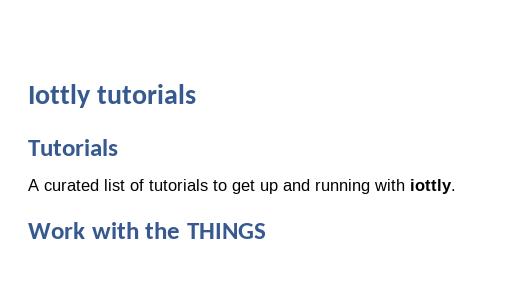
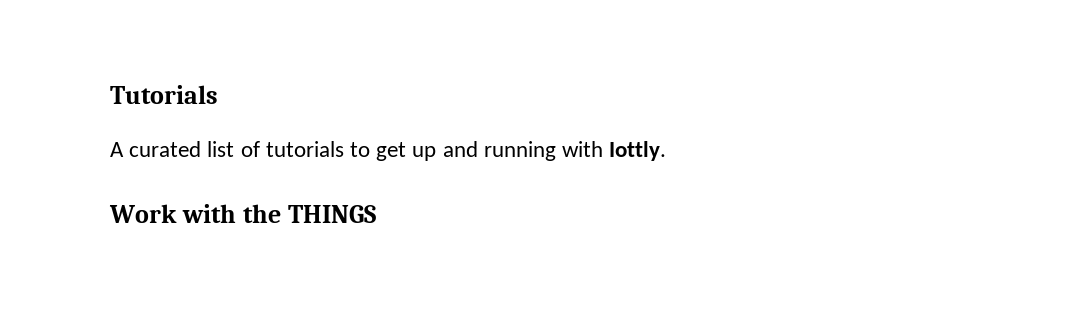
[28,84,197,108] Iottly tutorials // -> (110, 94) none
[410,179,456,194] iottly. -> [609,141,667,161] Iottly.

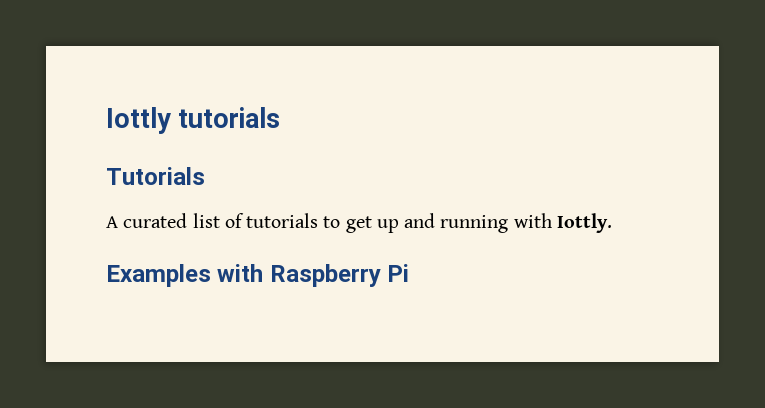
(110, 94) none -> [106,107,281,134] Iottly tutorials //
[109,204,376,223] Work with the THINGS -> [106,264,410,287] Examples with Raspberry Pi

